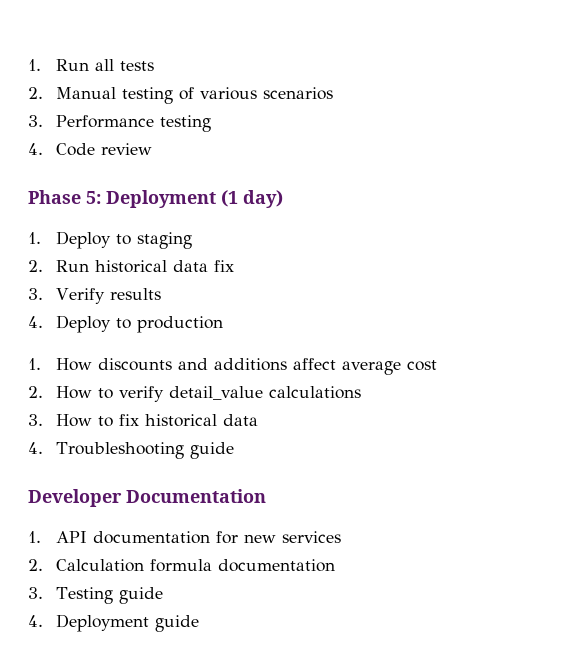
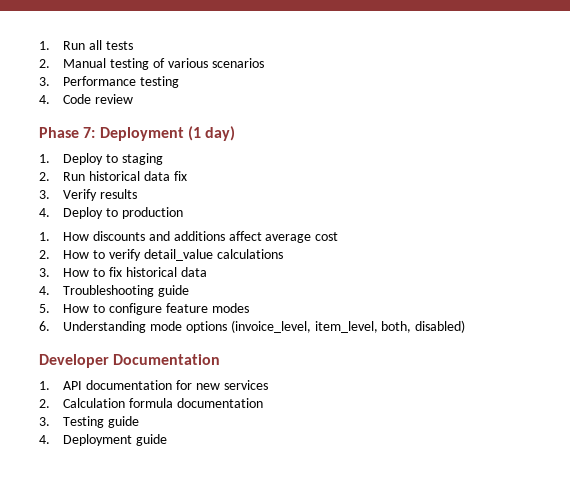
[86,191,101,204] 5: -> [83,127,96,138] 7:
(234, 450) none -> [39,303,249,315] [39,320,466,333] // 5. How to configure feature modes // 6. Understanding mode options (invoice_level, item_level, both, disabled)

